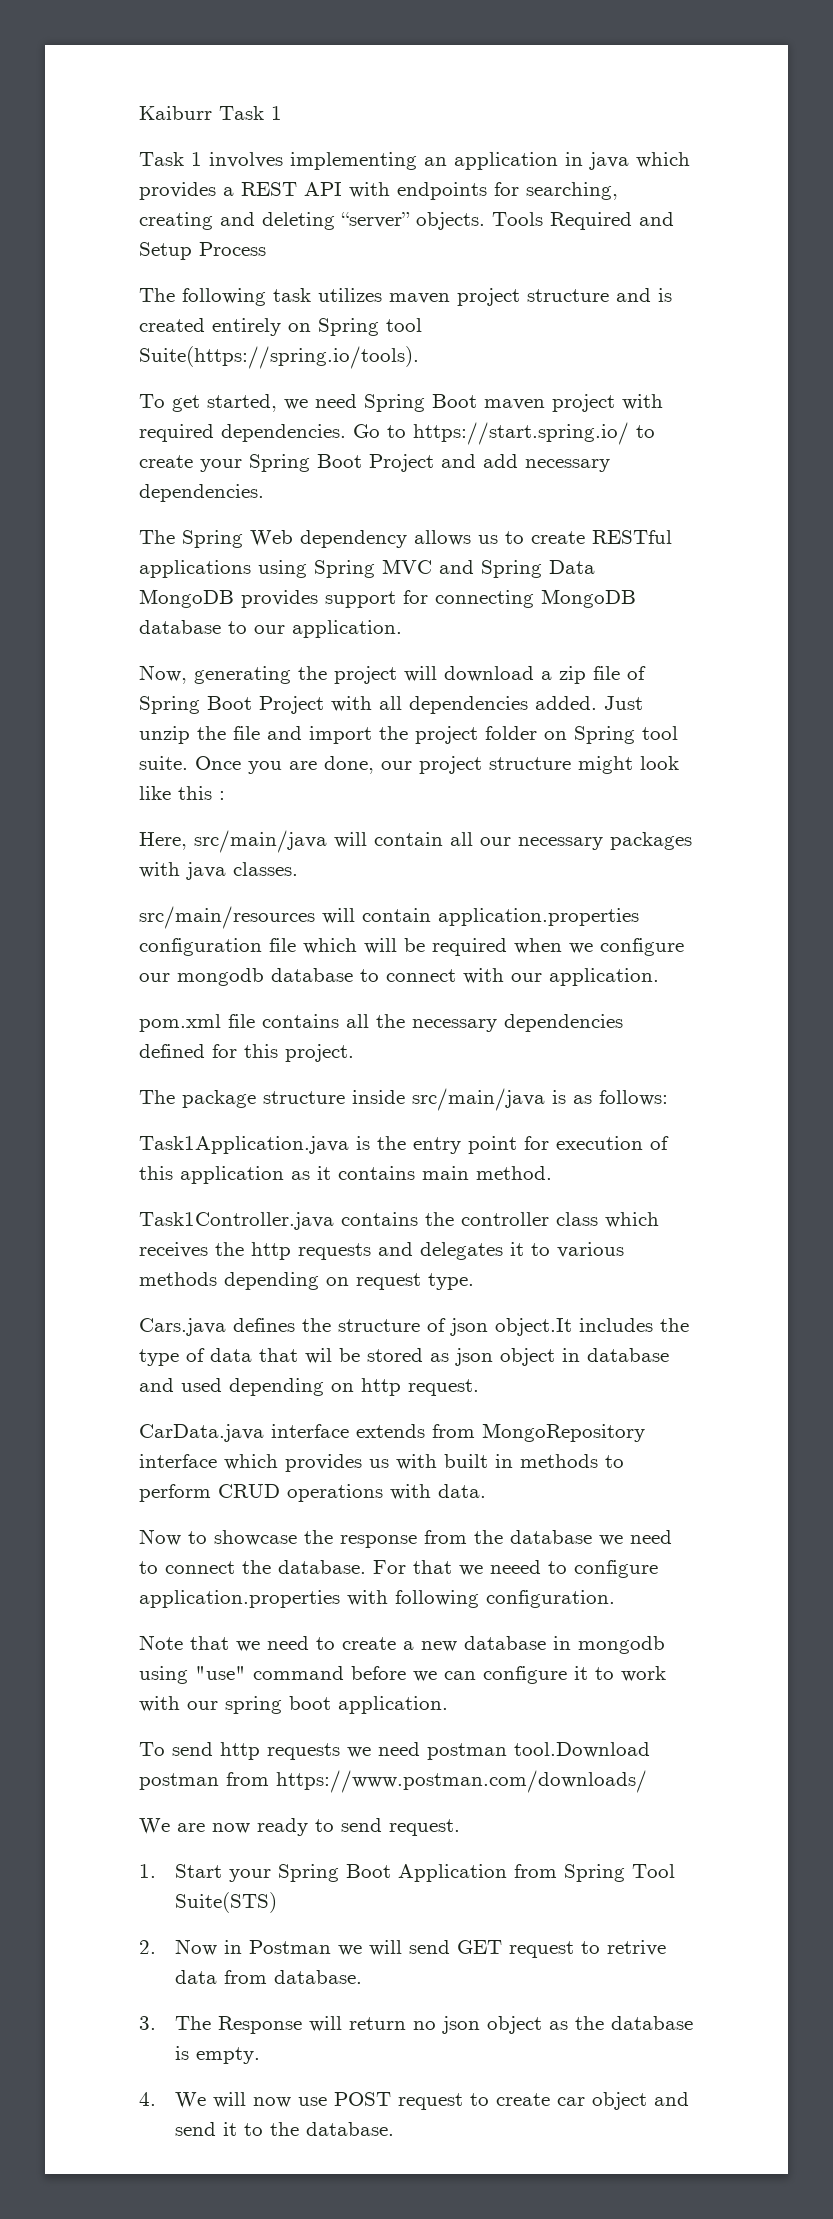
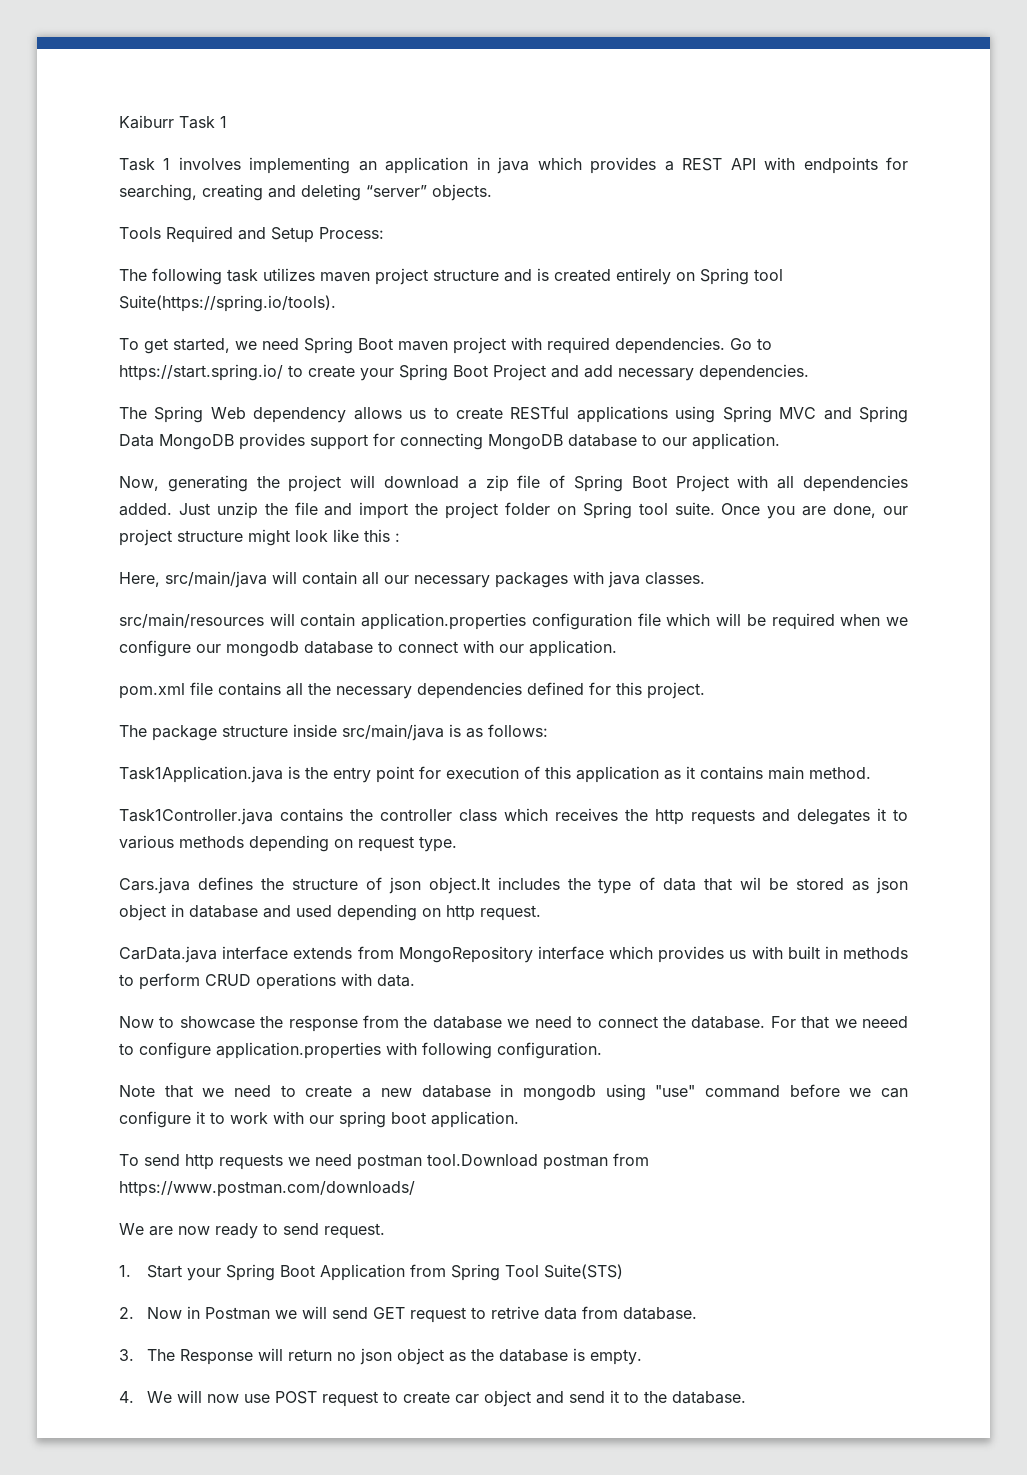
(485, 221) none -> (492, 192) //
[199,242,266,256] Process -> [319,227,384,239] Process:

